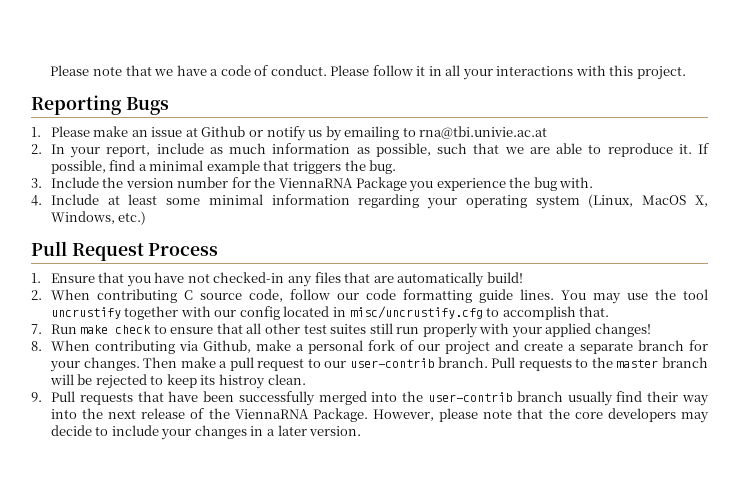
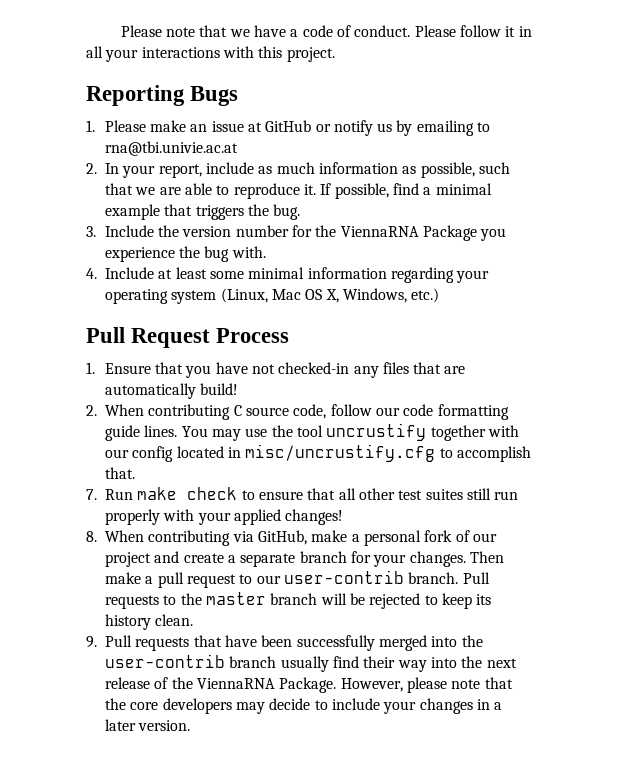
[201,126,246,137] Github -> [265,120,312,132] GitHub
[642,195,687,205] MacOS -> [271,289,323,300] Mac OS
[202,340,251,353] Github, -> [257,530,307,545] GitHub,
[219,374,266,389] histroy -> [105,614,151,630] history

